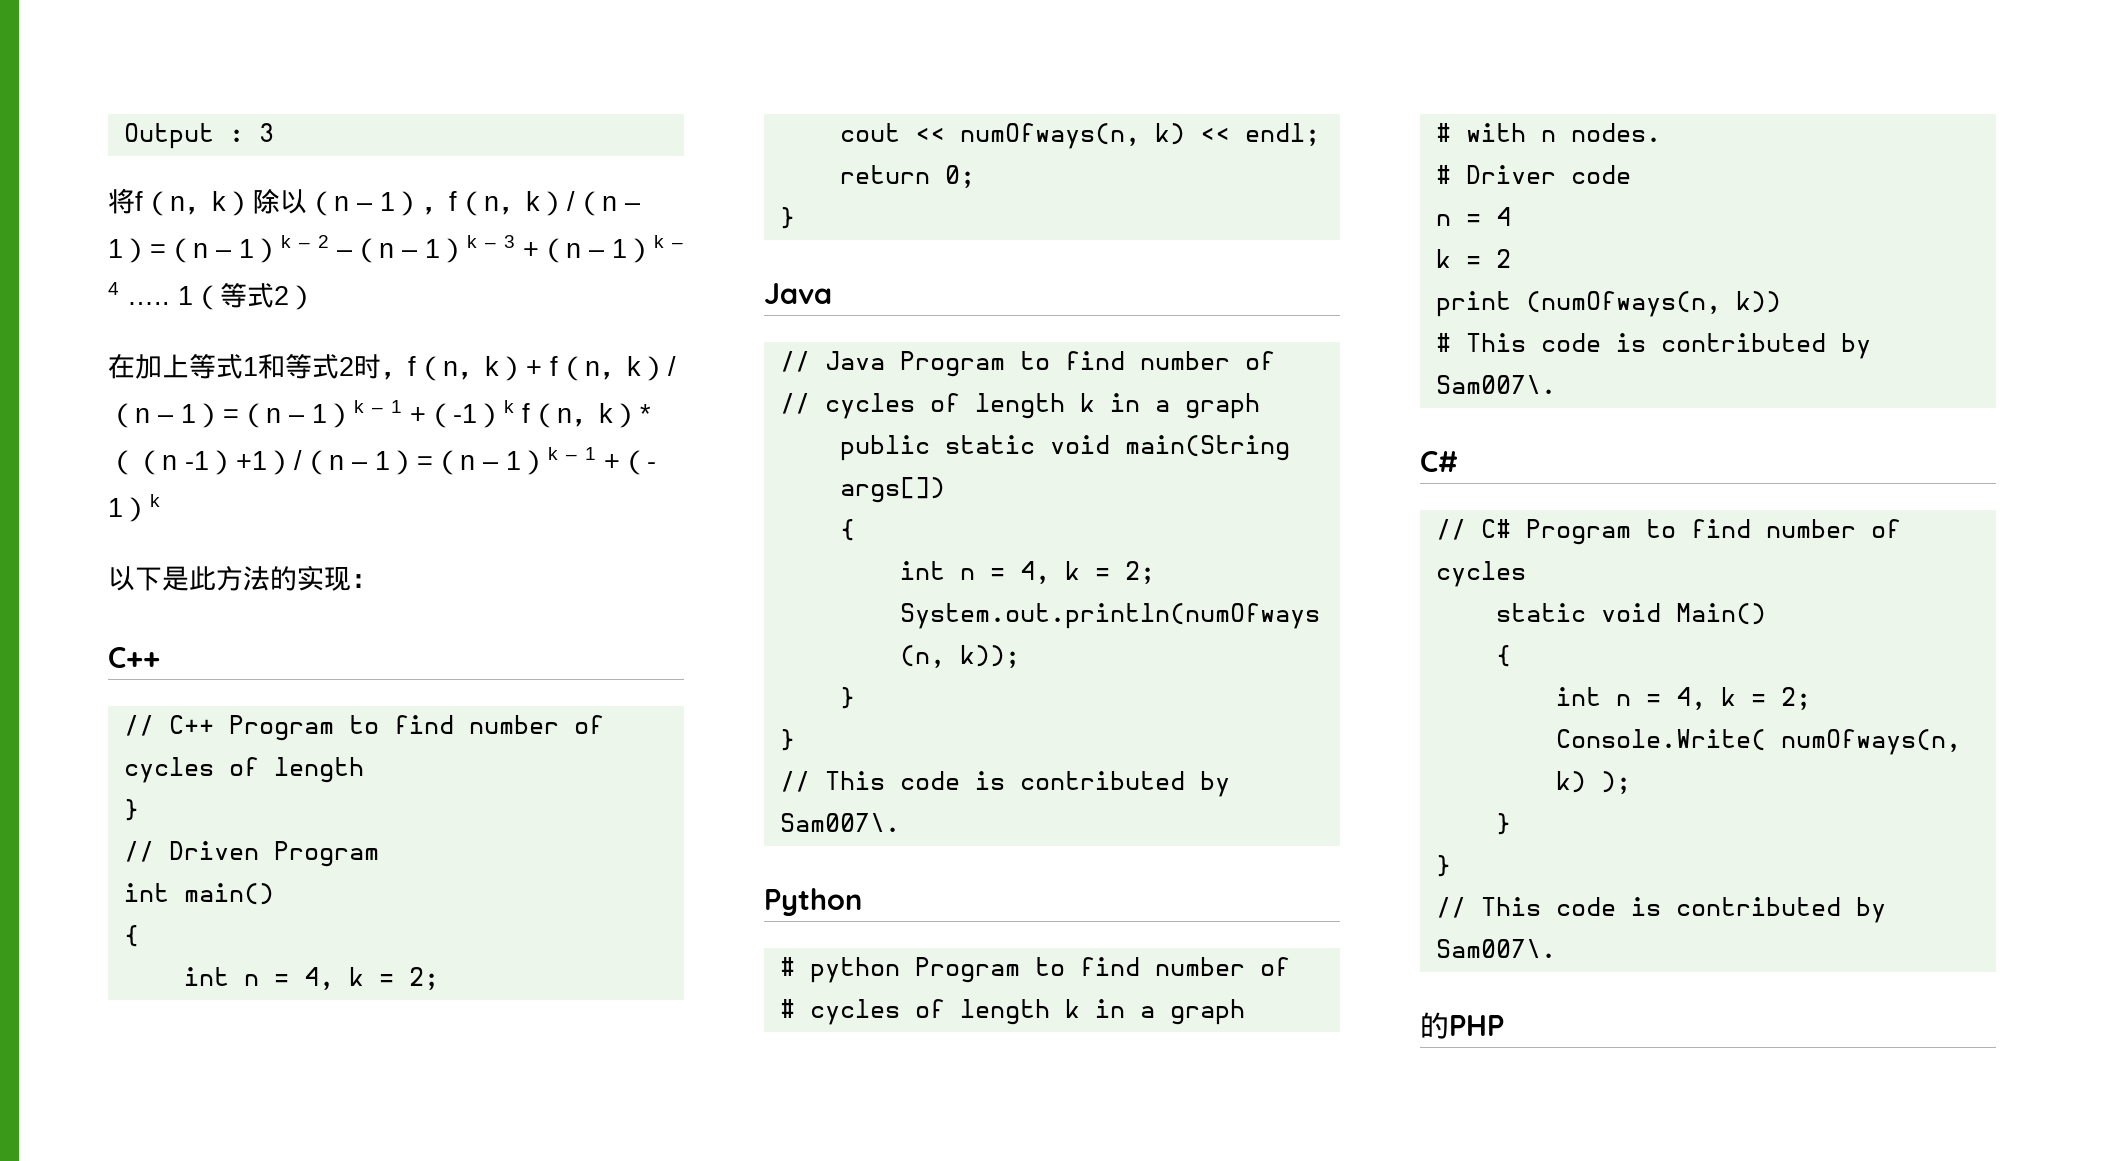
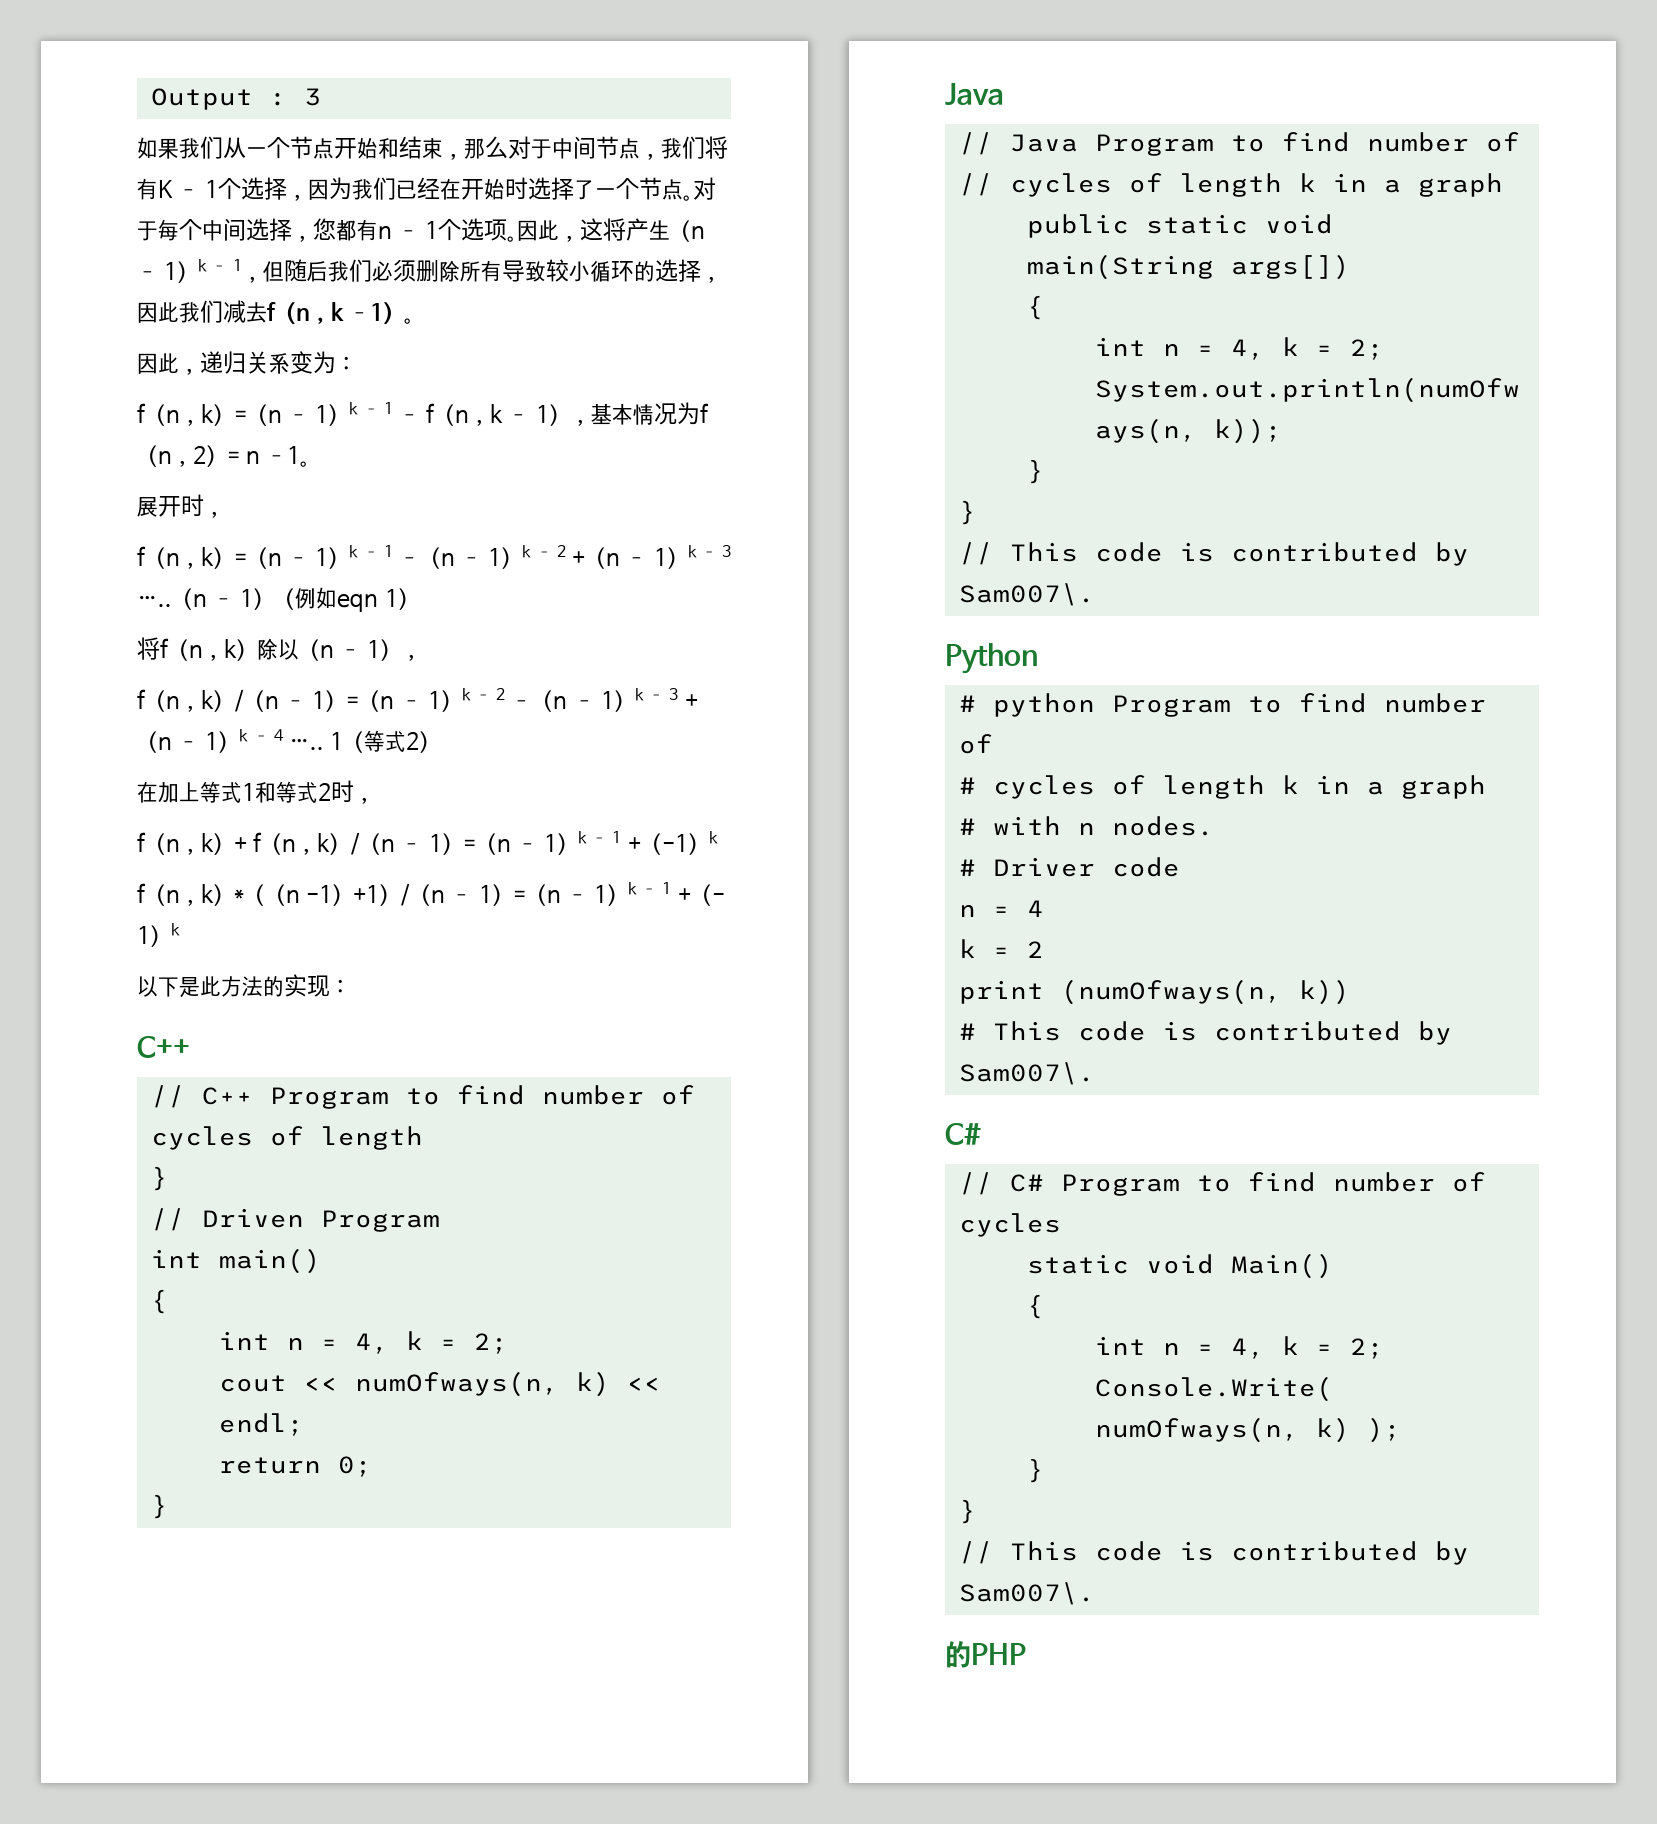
(275, 132) none -> [137,136,728,160] [137,177,717,201] [137,218,706,242] [137,259,242,283] [241,259,722,283] [137,300,415,324] [137,351,357,375] [137,402,393,426] [399,402,709,426] [137,445,311,467] [137,494,225,518] [137,545,393,569] [399,545,731,569] [137,587,419,612] // 如果我们从一个节点开始和结束，那么对于中间节点，我们将有K – 1个选择，因为我们已经在开始时选择了一个节点。对于每个中间选择，您都有n – 1个选项。因此，这将产生（n – 1）k – 1，但随后我们必须删除所有导致较小循环的选择，因此我们减去f（n，k –1）。 // 因此，递归关系变为： // f（n，k）=（n – 1）k – 1 – f（n，k – 1），基本情况为f（n，2）= n –1。 // 展开时， // f（n，k）=（n – 1）k – 1 –（n – 1）k – 2 +（n – 1）k – 3 …..（n – 1）（例如eqn 1）
(449, 210) none -> (423, 657) //
(408, 375) none -> (375, 800) //
(514, 406) none -> (718, 837) //

